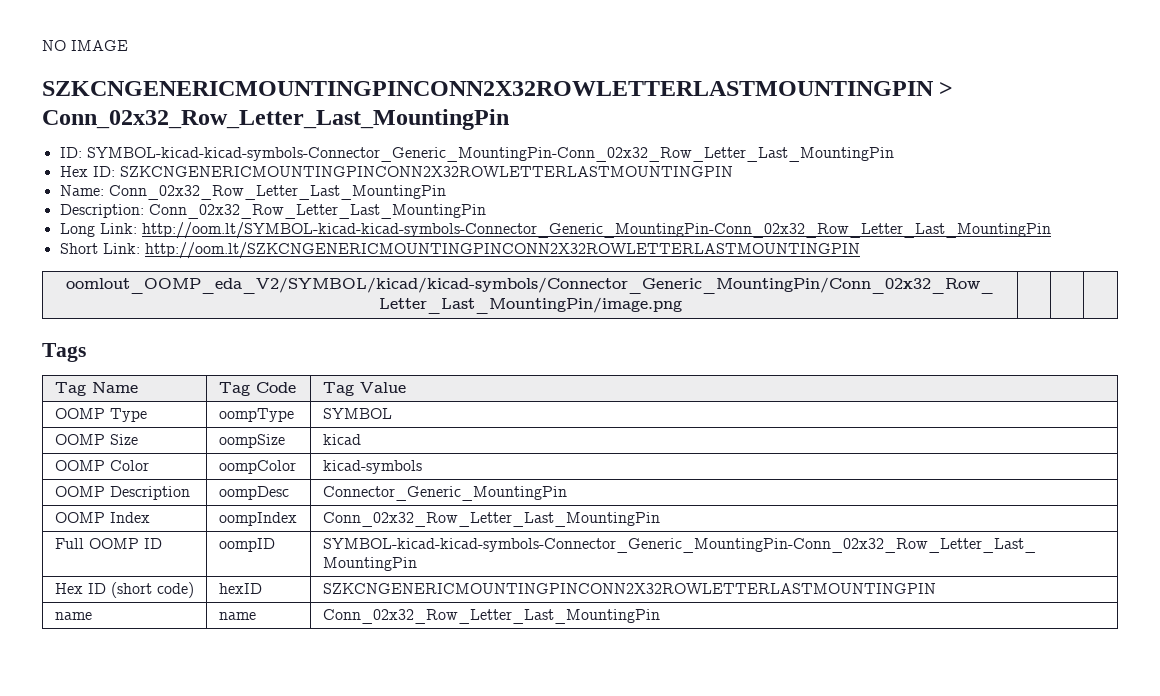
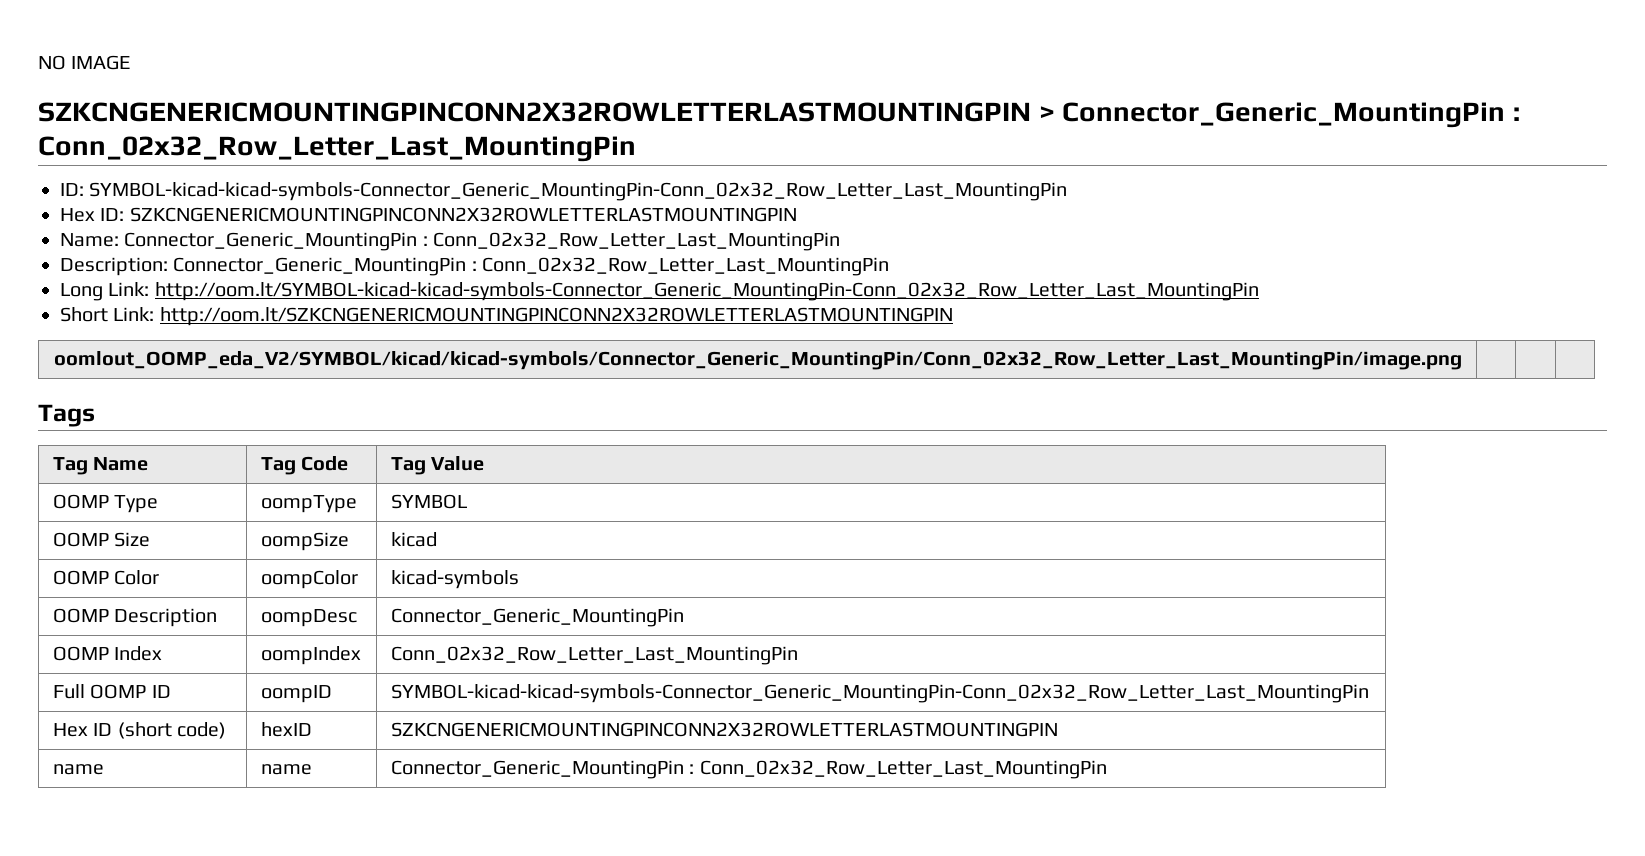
(954, 89) none -> [1062,102,1520,128] Connector_Generic_MountingPin :
(104, 190) none -> [124,232,428,251] Connector_Generic_MountingPin :
(144, 211) none -> [173,257,477,276] Connector_Generic_MountingPin :
(256, 616) none -> [390,760,695,779] Connector_Generic_MountingPin :

